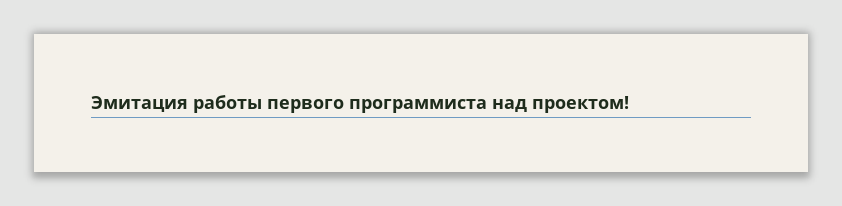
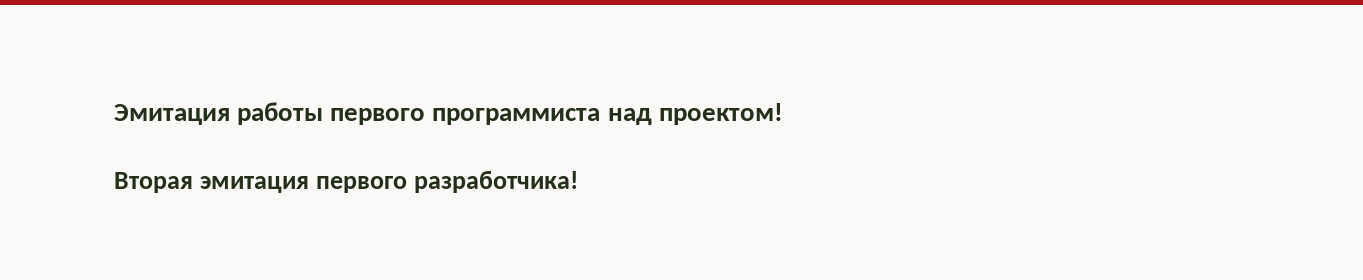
(629, 104) none -> [114,170,578,193] // Вторая эмитация первого разработчика!

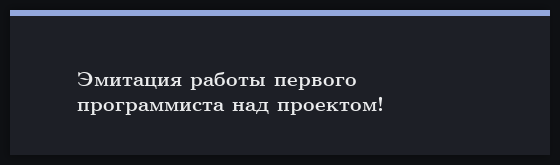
[114,170,578,193] // Вторая эмитация первого разработчика! -> (384, 105) none

